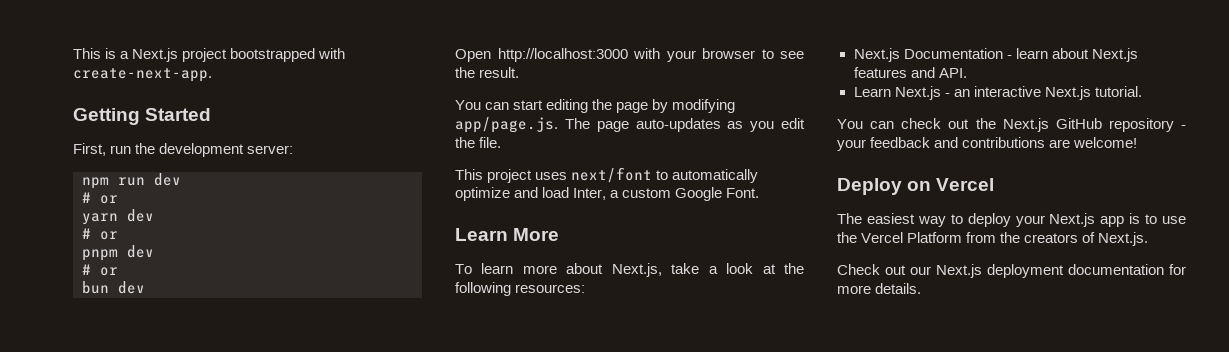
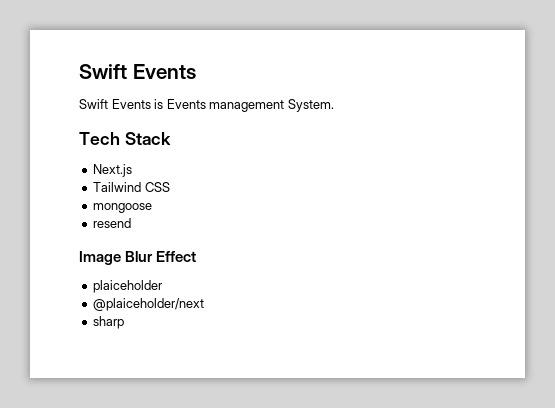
[73,48,346,62] [73,68,212,82] [73,108,212,125] [73,143,294,157] [82,173,181,189] [82,192,118,204] [82,209,154,225] [82,228,118,240] [82,245,154,261] [82,264,118,276] [82,281,145,294] [455,48,804,62] [455,67,520,78] [455,99,736,113] [455,117,805,133] [455,137,502,148] [455,167,759,183] [455,187,760,201] [455,228,560,241] [455,263,804,277] [455,282,586,296] [853,48,1138,62] [853,67,967,78] [853,86,1142,100] [837,118,1186,132] [837,137,1138,151] [837,178,995,195] [837,213,1186,227] [837,232,1149,246] [837,264,1186,278] [837,283,922,294] This is a Next.js project bootstrapped with create-next-app. // Getting Started // First, run the development server: // npm run dev // # or // yarn dev // # or // pnpm dev // # or // bun dev // Open http://localhost:3000 with your browser to see the result. // You can start editing the page by modifying app/page.js. The page auto-updates as you edit the file. // This project uses next/font to automatically optimize and load Inter, a custom Google Font. // Learn More // To learn more about Next.js, take a look at the following resources: // Next.js Documentation - learn about Next.js features and API. // Learn Next.js - an interactive Next.js tutorial. // You can check out the Next.js GitHub repository - your feedback and contributions are welcome! // Deploy on Vercel // The easiest way to deploy your Next.js app is to use the Vercel Platform from the creators of Next.js. // Check out our Next.js deployment documentation for more details. -> [79,64,196,79] [79,99,334,112] [79,132,171,145] [93,164,133,177] [93,182,170,192] [93,203,153,213] [93,218,132,228] [79,251,197,265] [93,280,163,293] [93,298,205,311] [93,316,125,329] Swift Events // Swift Events is Events management System. // Tech Stack // Next.js // Tailwind CSS // mongoose // resend // Image Blur Effect // plaiceholder // @plaiceholder/next // sharp

